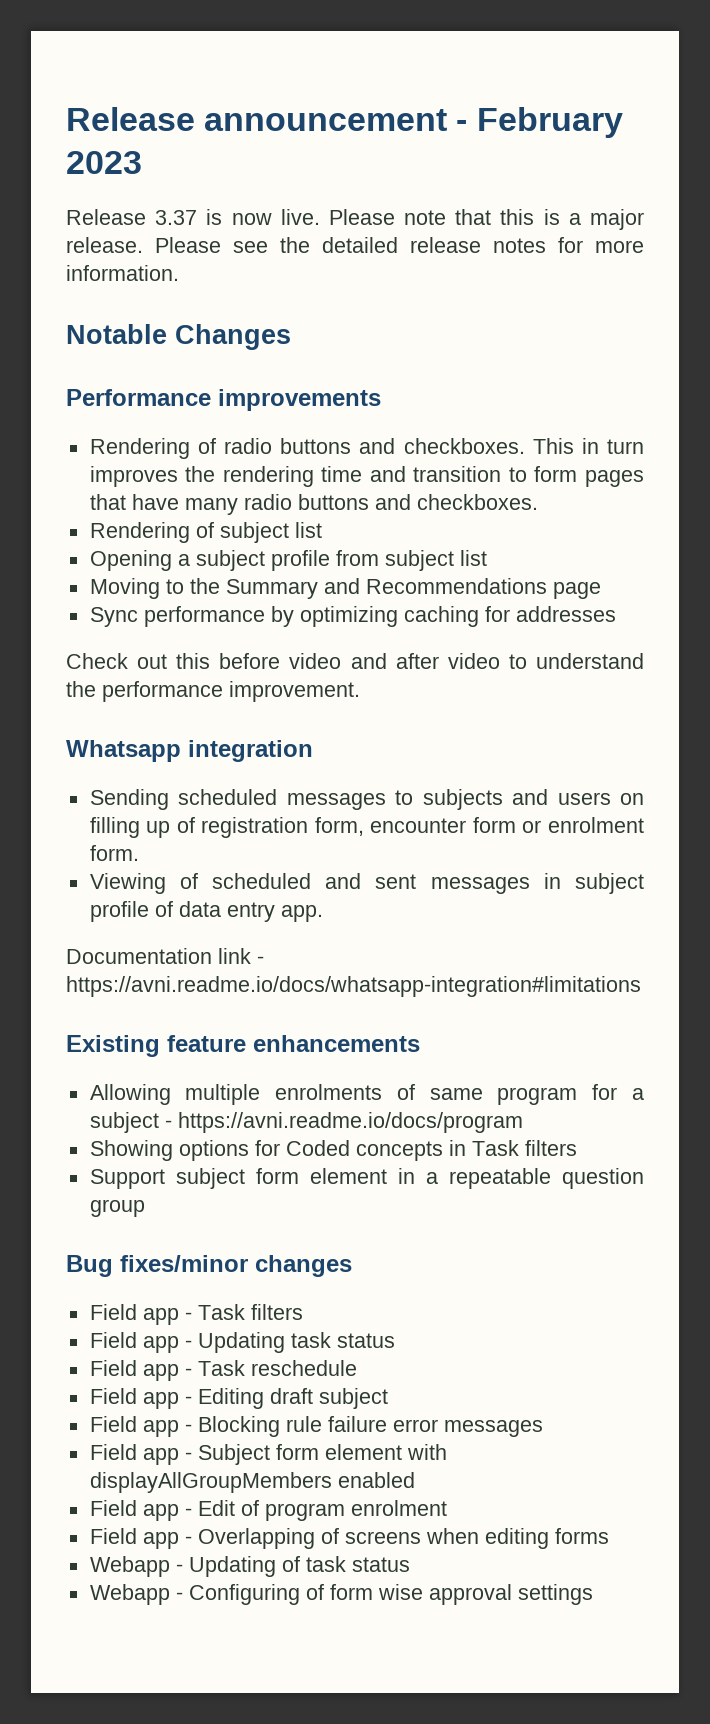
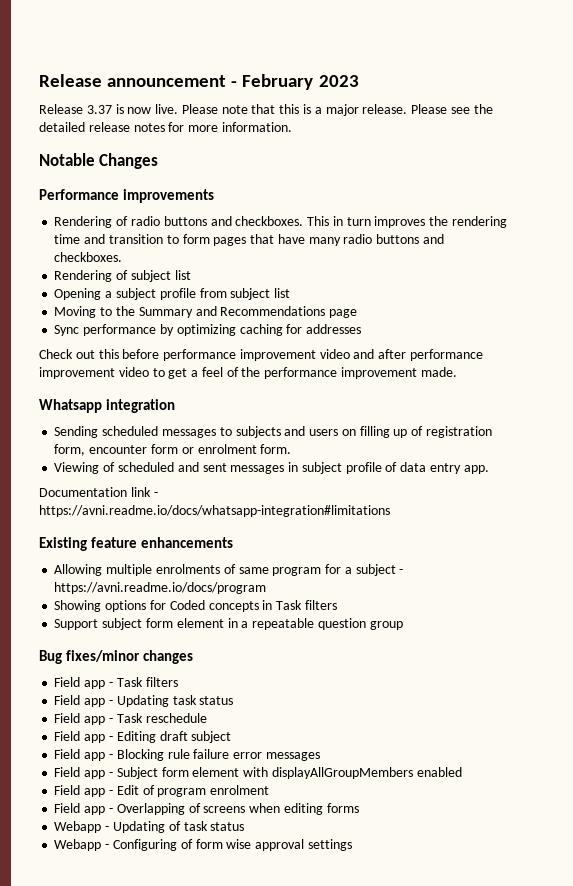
(281, 661) none -> [163,349,316,361] performance improvement
[447,653,644,669] [66,681,360,702] video to understand the performance improvement. -> [410,349,484,361] [39,367,457,379] performance improvement video to get a feel of the performance improvement made.

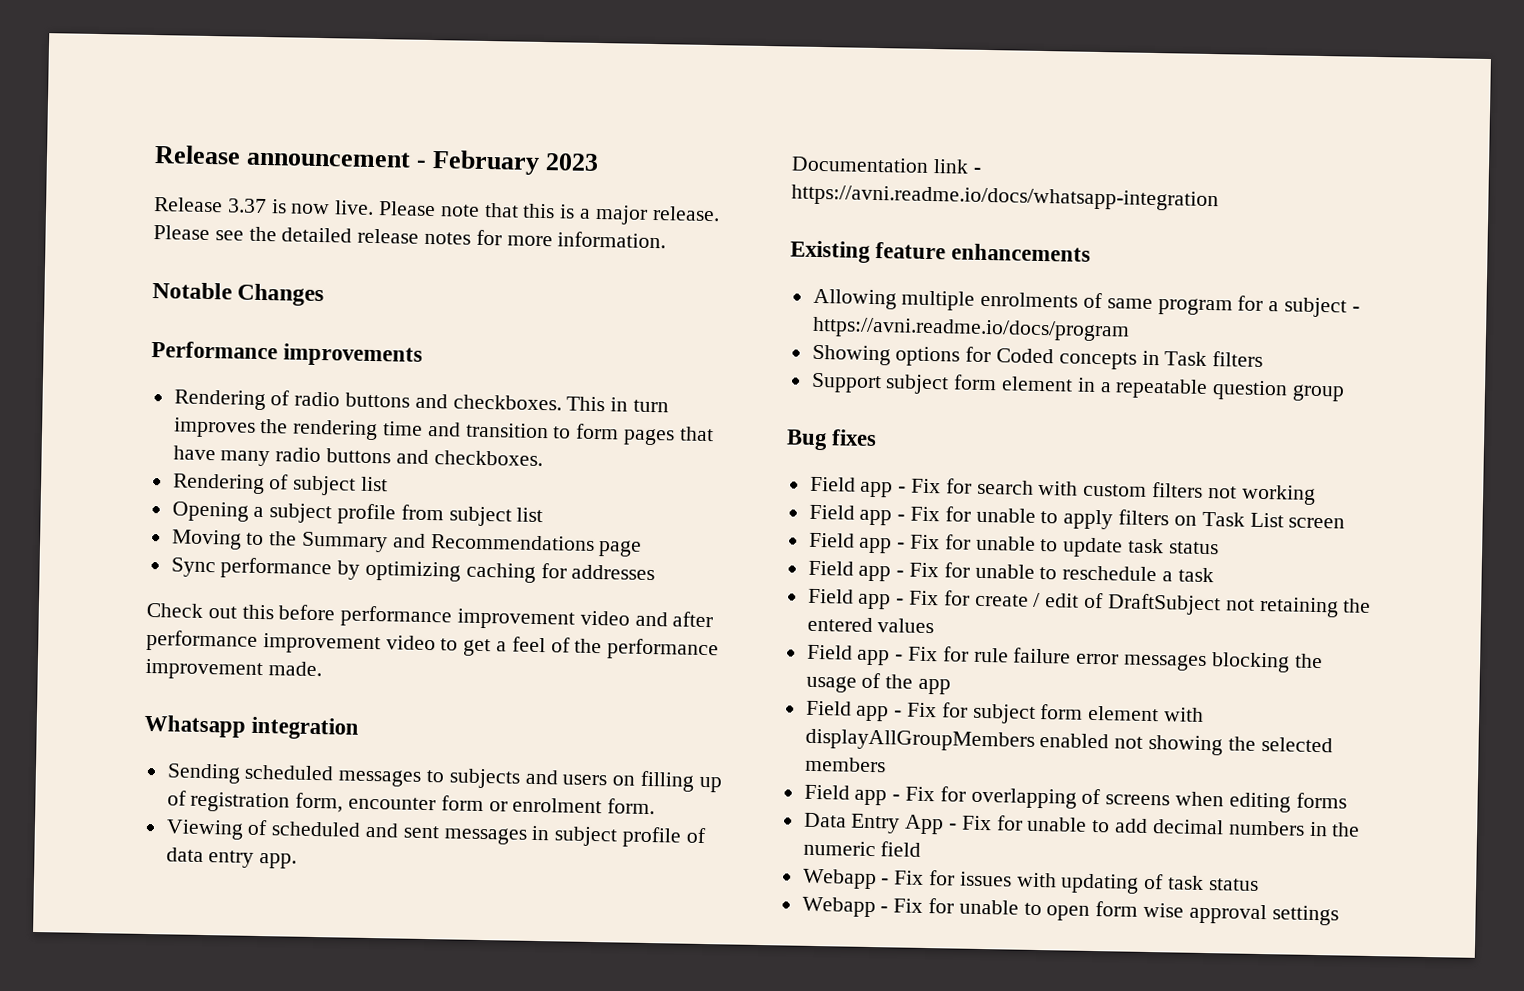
[39,505,390,517] https://avni.readme.io/docs/whatsapp-integration#limitations -> [791,184,1219,212] https://avni.readme.io/docs/whatsapp-integration
[66,650,194,664] [54,677,178,689] [54,695,169,707] fixes/minor changes // Field app - Task filters // Field app - Updating -> [831,429,878,447] [809,476,1316,505] [808,504,1346,530] [808,532,1124,558] fixes // Field app - Fix for search with custom filters not working // Field app - Fix for unable to apply filters on Task List screen // Field app - Fix for unable to update
[116,713,143,723] Task -> [909,562,1058,580] Fix for unable to
[54,731,232,743] [54,749,164,761] // Field app - Editing draft subject // Field app - Blocking -> [1162,567,1214,583] [807,588,1372,618] [806,616,935,634] [806,644,969,666] a task // Field app - Fix for create / edit of DraftSubject not retaining the entered values // Field app - Fix for
[54,767,158,779] // Field app - Subject -> [1210,652,1323,673] [805,672,952,695] [805,700,1036,724] blocking the usage of the app // Field app - Fix for subject
[54,785,270,797] [54,803,185,815] // Field app - Edit of program enrolment // Field app - Overlapping -> [1114,734,1333,756] [804,756,886,773] [803,784,1077,809] not showing the selected members // Field app - Fix for overlapping
[54,821,165,833] Webapp - Updating -> [803,812,1361,837] [802,840,922,857] [801,868,1140,894] Data Entry App - Fix for unable to add decimal numbers in the numeric field // Webapp - Fix for issues with updating
[112,839,193,851] Configuring of -> [893,898,1091,921] Fix for unable to open

